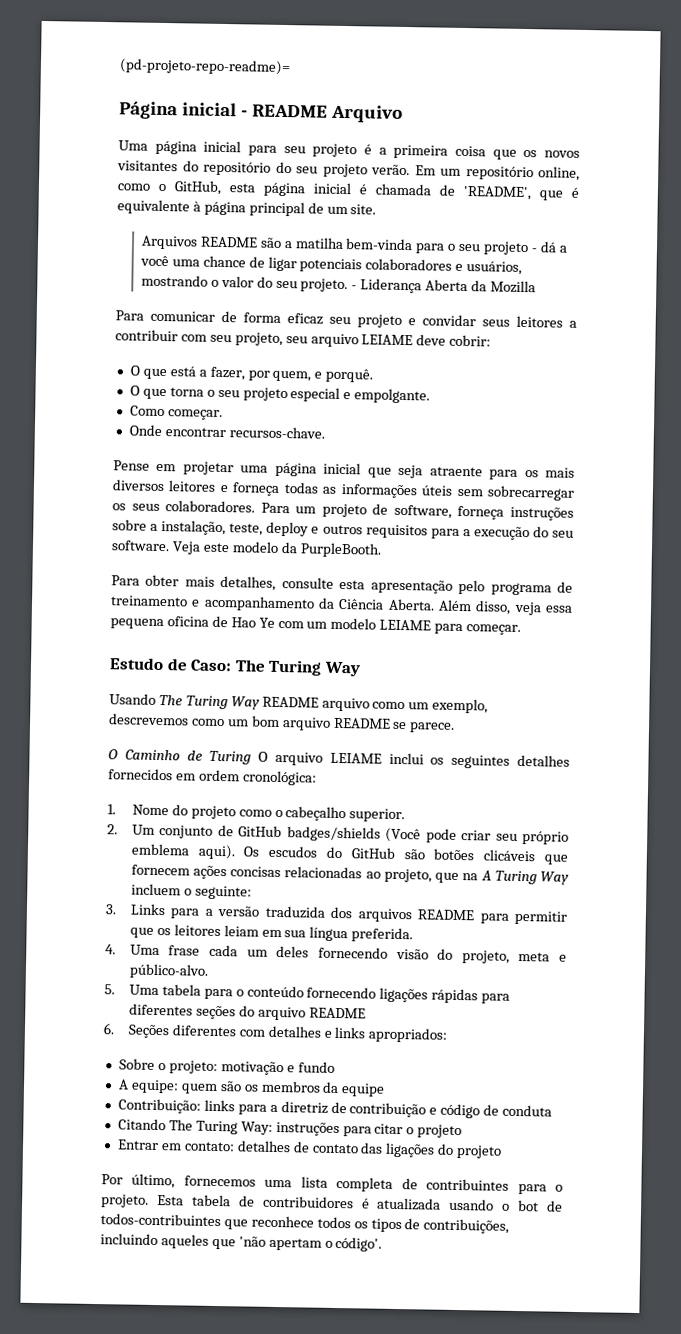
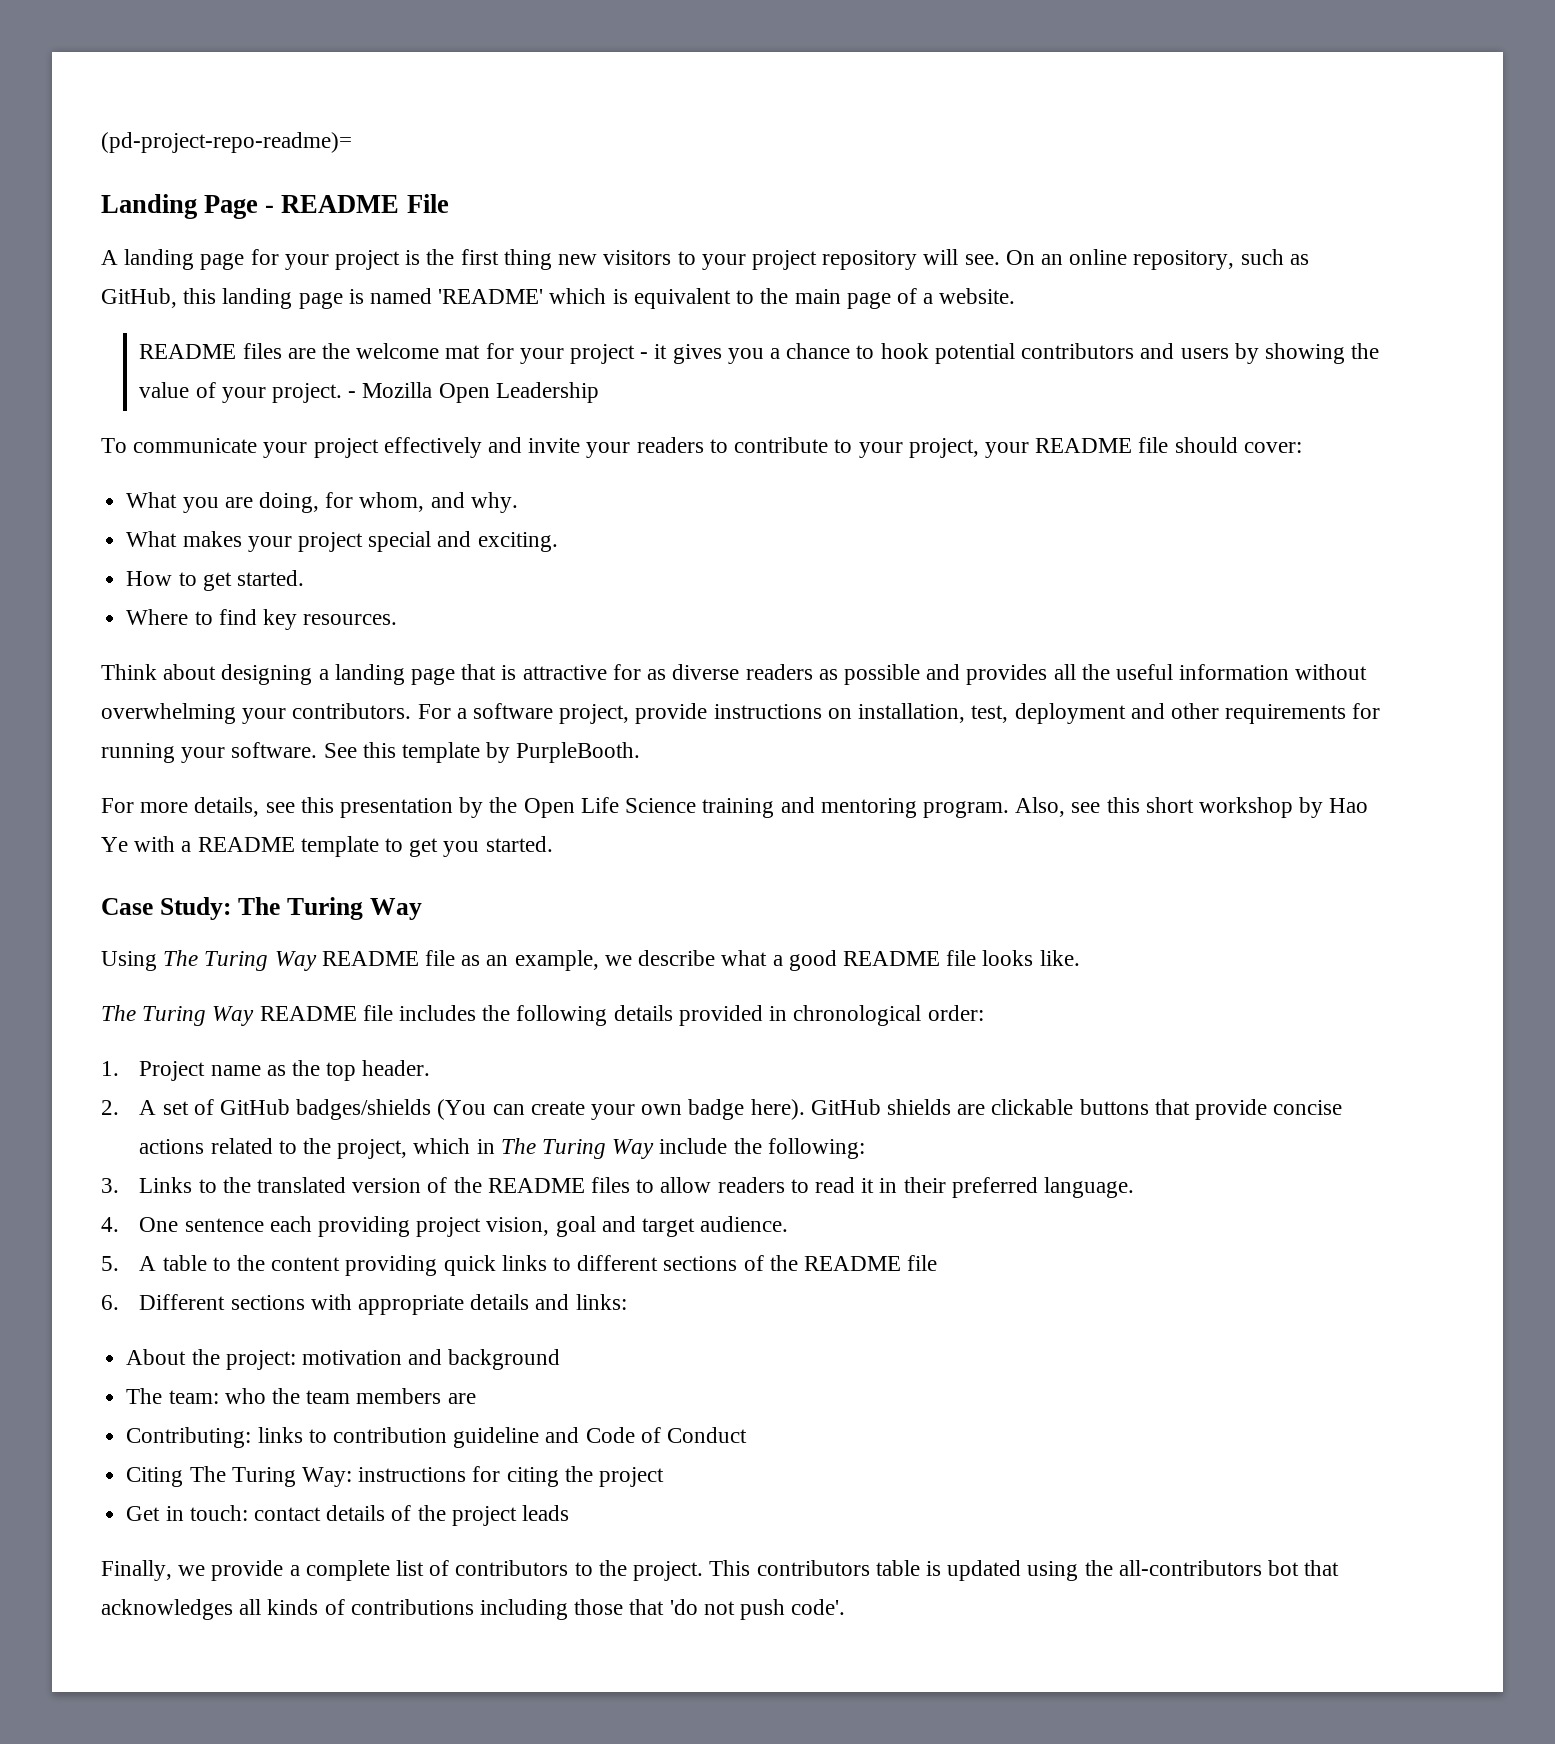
[119,58,291,76] [119,101,403,123] [118,140,580,160] [117,160,580,181] [117,180,579,201] [117,199,377,217] [140,235,568,256] [139,255,523,275] [140,274,536,294] [115,310,577,328] [115,329,492,348] [129,365,374,383] [129,385,431,404] [129,405,223,421] [128,424,325,439] [113,460,575,480] [112,479,575,501] [112,500,574,521] [112,519,574,541] [111,540,382,558] [111,574,573,596] [110,595,573,616] [110,615,522,635] [109,657,233,672] (pd-projeto-repo-readme)= // Página inicial - README Arquivo // Uma página inicial para seu projeto é a primeira coisa que os novos visitantes do repositório do seu projeto verão. Em um repositório online, como o GitHub, esta página inicial é chamada de 'README', que é equivalente à página principal de um site. // Arquivos README são a matilha bem-vinda para o seu projeto - dá a você uma chance de ligar potenciais colaboradores e usuários, mostrando o valor do seu projeto. - Liderança Aberta da Mozilla // Para comunicar de forma eficaz seu projeto e convidar seus leitores a contribuir com seu projeto, seu arquivo LEIAME deve cobrir: // O que está a fazer, por quem, e porquê. // O que torna o seu projeto especial e empolgante. // Como começar. // Onde encontrar recursos-chave. // Pense em projetar uma página inicial que seja atraente para os mais diversos leitores e forneça todas as informações úteis sem sobrecarregar os seus colaboradores. Para um projeto de software, forneça instruções sobre a instalação, teste, deploy e outros requisitos para a execução do seu software. Veja este modelo da PurpleBooth. // Para obter mais detalhes, consulte esta apresentação pelo programa de treinamento e acompanhamento da Ciência Aberta. Além disso, veja essa pequena oficina de Hao Ye com um modelo LEIAME para começar. // Estudo de Caso: -> [101,132,352,153] [101,194,449,219] [101,249,1309,270] [101,288,1016,309] [139,343,1380,364] [139,382,599,403] [101,437,1302,458] [126,492,518,513] [126,531,558,552] [126,570,304,591] [126,609,398,630] [101,664,1368,685] [101,703,1381,724] [101,742,641,763] [101,797,1369,818] [101,836,553,857] [101,897,231,920] (pd-project-repo-readme)= // Landing Page - README File // A landing page for your project is the first thing new visitors to your project repository will see. On an online repository, such as GitHub, this landing page is named 'README' which is equivalent to the main page of a website. // README files are the welcome mat for your project - it gives you a chance to hook potential contributors and users by showing the value of your project. - Mozilla Open Leadership // To communicate your project effectively and invite your readers to contribute to your project, your README file should cover: // What you are doing, for whom, and why. // What makes your project special and exciting. // How to get started. // Where to find key resources. // Think about designing a landing page that is attractive for as diverse readers as possible and provides all the useful information without overwhelming your contributors. For a software project, provide instructions on installation, test, deployment and other requirements for running your software. See this template by PurpleBooth. // For more details, see this presentation by the Open Life Science training and mentoring program. Also, see this short workshop by Hao Ye with a README template to get you started. // Case Study:
[109,693,489,714] [109,713,456,733] [108,749,571,769] [108,768,317,786] [107,804,406,823] [107,824,569,845] [130,843,568,865] [130,864,570,885] [130,883,252,900] [105,903,567,925] [129,924,414,943] [105,944,567,964] [128,963,209,979] [104,984,511,1004] [128,1003,366,1021] Usando The Turing Way README arquivo como um exemplo, descrevemos como um bom arquivo README se parece. // O Caminho de Turing O arquivo LEIAME inclui os seguintes detalhes fornecidos em ordem cronológica: // 1. Nome do projeto como o cabeçalho superior. // 2. Um conjunto de GitHub badges/shields (Você pode criar seu próprio emblema aqui). Os escudos do GitHub são botões clicáveis que fornecem ações concisas relacionadas ao projeto, que na A Turing Way incluem o seguinte: // 3. Links para a versão traduzida dos arquivos README para permitir que os leitores leiam em sua língua preferida. // 4. Uma frase cada um deles fornecendo visão do projeto, meta e público-alvo. // 5. Uma tabela para o conteúdo fornecendo ligações rápidas para diferentes seções do arquivo README -> [101,950,1080,971] [101,1005,984,1026] [101,1060,431,1081] [101,1099,1343,1120] [139,1138,865,1159] [101,1177,1135,1198] [101,1216,789,1237] [101,1255,938,1276] Using The Turing Way README file as an example, we describe what a good README file looks like. // The Turing Way README file includes the following details provided in chronological order: // 1. Project name as the top header. // 2. A set of GitHub badges/shields (You can create your own badge here). GitHub shields are clickable buttons that provide concise actions related to the project, which in The Turing Way include the following: // 3. Links to the translated version of the README files to allow readers to read it in their preferred language. // 4. One sentence each providing project vision, goal and target audience. // 5. A table to the content providing quick links to different sections of the README file
[127,1024,449,1043] [118,1058,335,1076] [117,1079,386,1097] [117,1098,553,1119] [117,1118,463,1139] [116,1139,503,1159] [101,1173,563,1195] [101,1194,563,1212] [100,1213,510,1234] [100,1233,383,1252] Seções diferentes com detalhes e links apropriados: // Sobre o projeto: motivação e fundo // A equipe: quem são os membros da equipe // Contribuição: links para a diretriz de contribuição e código de conduta // Citando The Turing Way: instruções para citar o projeto // Entrar em contato: detalhes de contato das ligações do projeto // Por último, fornecemos uma lista completa de contribuintes para o projeto. Esta tabela de contribuidores é atualizada usando o bot de todos-contribuintes que reconhece todos os tipos de contribuições, incluindo aqueles que 'não apertam o código'. -> [139,1294,627,1315] [126,1349,561,1370] [126,1388,476,1404] [126,1427,747,1448] [126,1466,664,1487] [126,1505,569,1526] [101,1560,1340,1581] [101,1599,846,1620] Different sections with appropriate details and links: // About the project: motivation and background // The team: who the team members are // Contributing: links to contribution guideline and Code of Conduct // Citing The Turing Way: instructions for citing the project // Get in touch: contact details of the project leads // Finally, we provide a complete list of contributors to the project. This contributors table is updated using the all-contributors bot that acknowledges all kinds of contributions including those that 'do not push code'.

